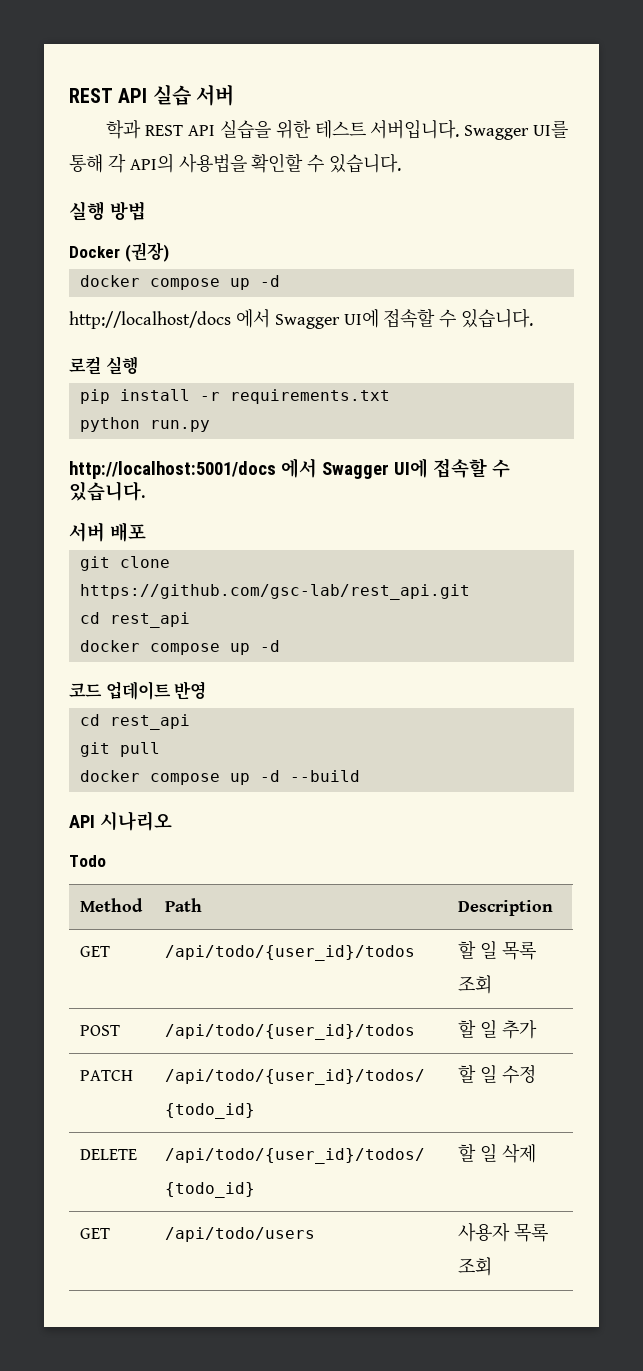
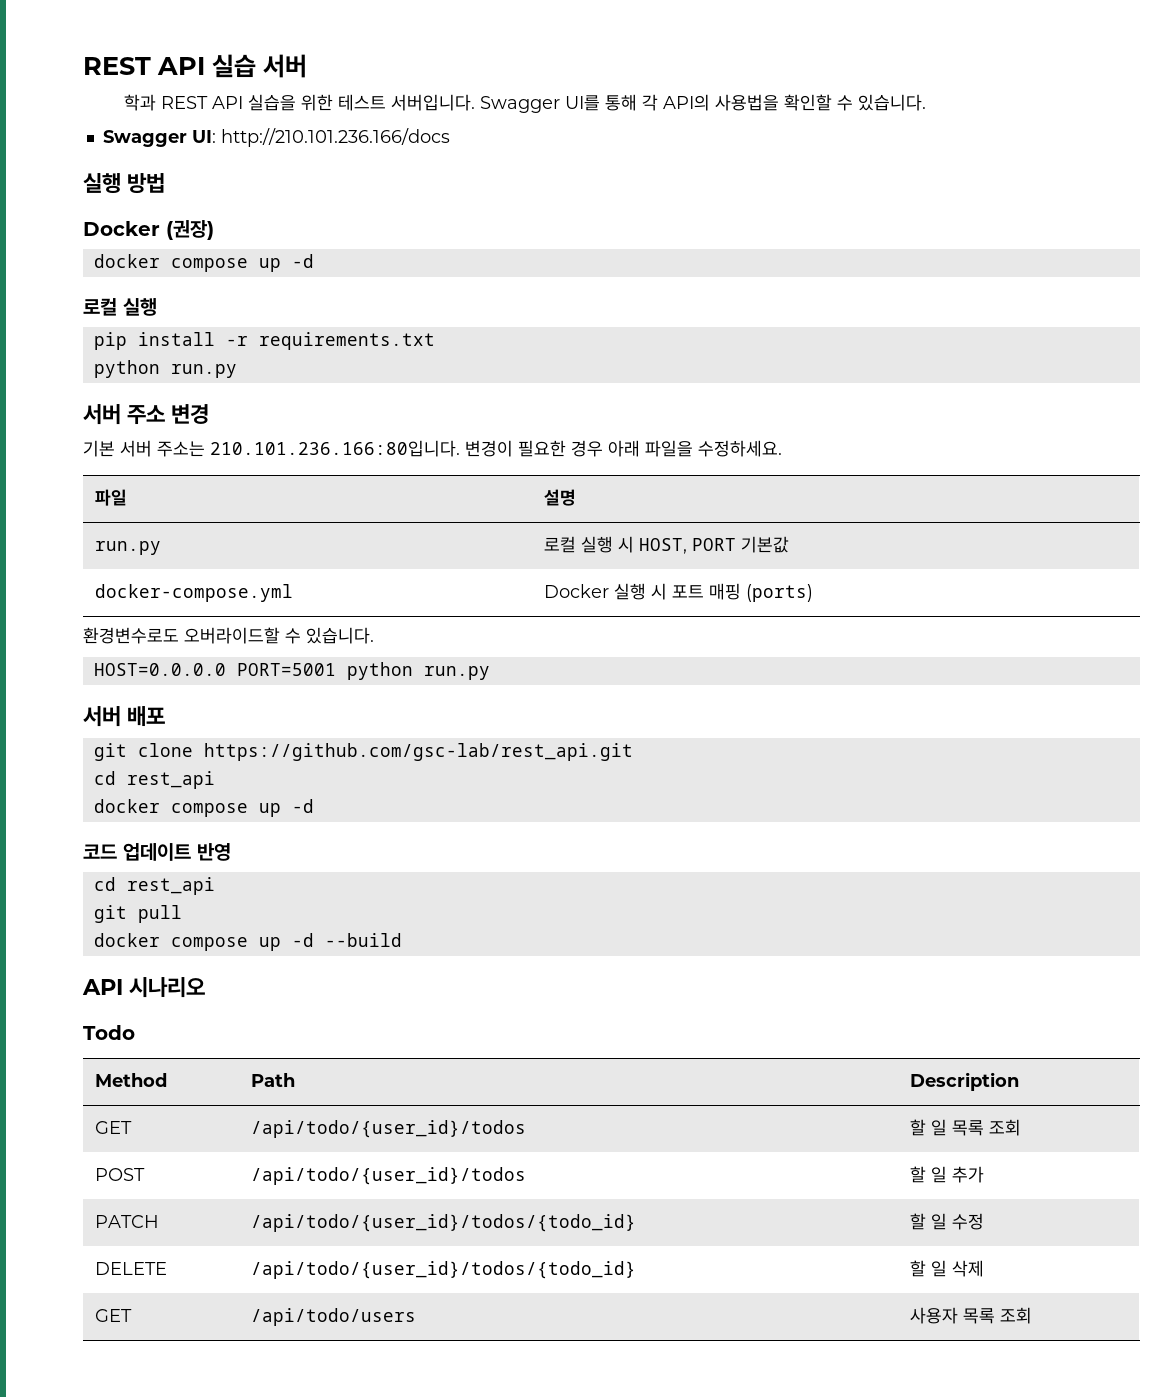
(402, 163) none -> [102,128,450,147] // Swagger UI: http://210.101.236.166/docs
[69,308,534,329] // http://localhost/docs 에서 Swagger UI에 접속할 수 있습니다. -> (314, 261) none
[69,458,510,479] [69,481,146,501] http://localhost:5001/docs 에서 Swagger UI에 접속할 수 있습니다. -> [83,404,210,425] [83,440,782,457] [95,489,128,506] [544,489,577,506] [95,541,162,555] [544,536,790,554] [95,584,294,602] [544,583,814,602] [83,627,374,644] [93,662,490,680] 서버 주소 변경 // 기본 서버 주소는 210.101.236.166:80입니다. 변경이 필요한 경우 아래 파일을 수정하세요. // 파일 | 설명 // run.py | 로컬 실행 시 HOST, PORT 기본값 // docker-compose.yml | Docker 실행 시 포트 매핑 (ports) // 환경변수로도 오버라이드할 수 있습니다. // HOST=0.0.0.0 PORT=5001 python run.py

